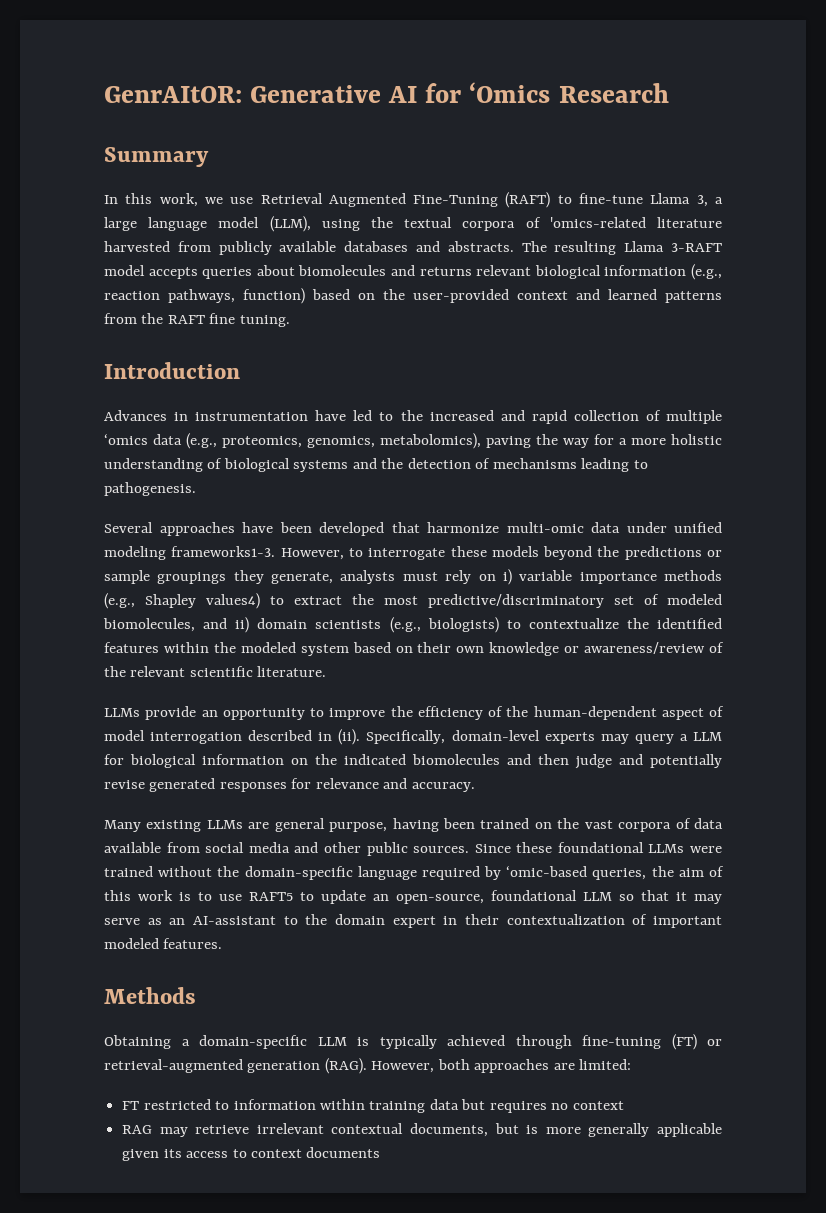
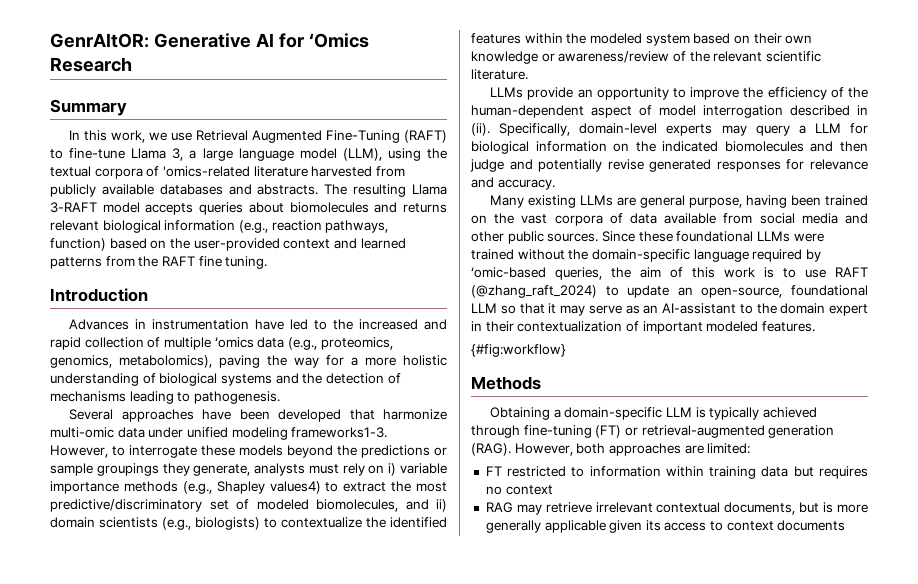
[249,892,293,901] RAFT5 -> [835,267,868,277] [471,285,597,298] RAFT (@zhang_raft_2024)
(223, 943) none -> [471,344,566,357] // {#fig:workflow}

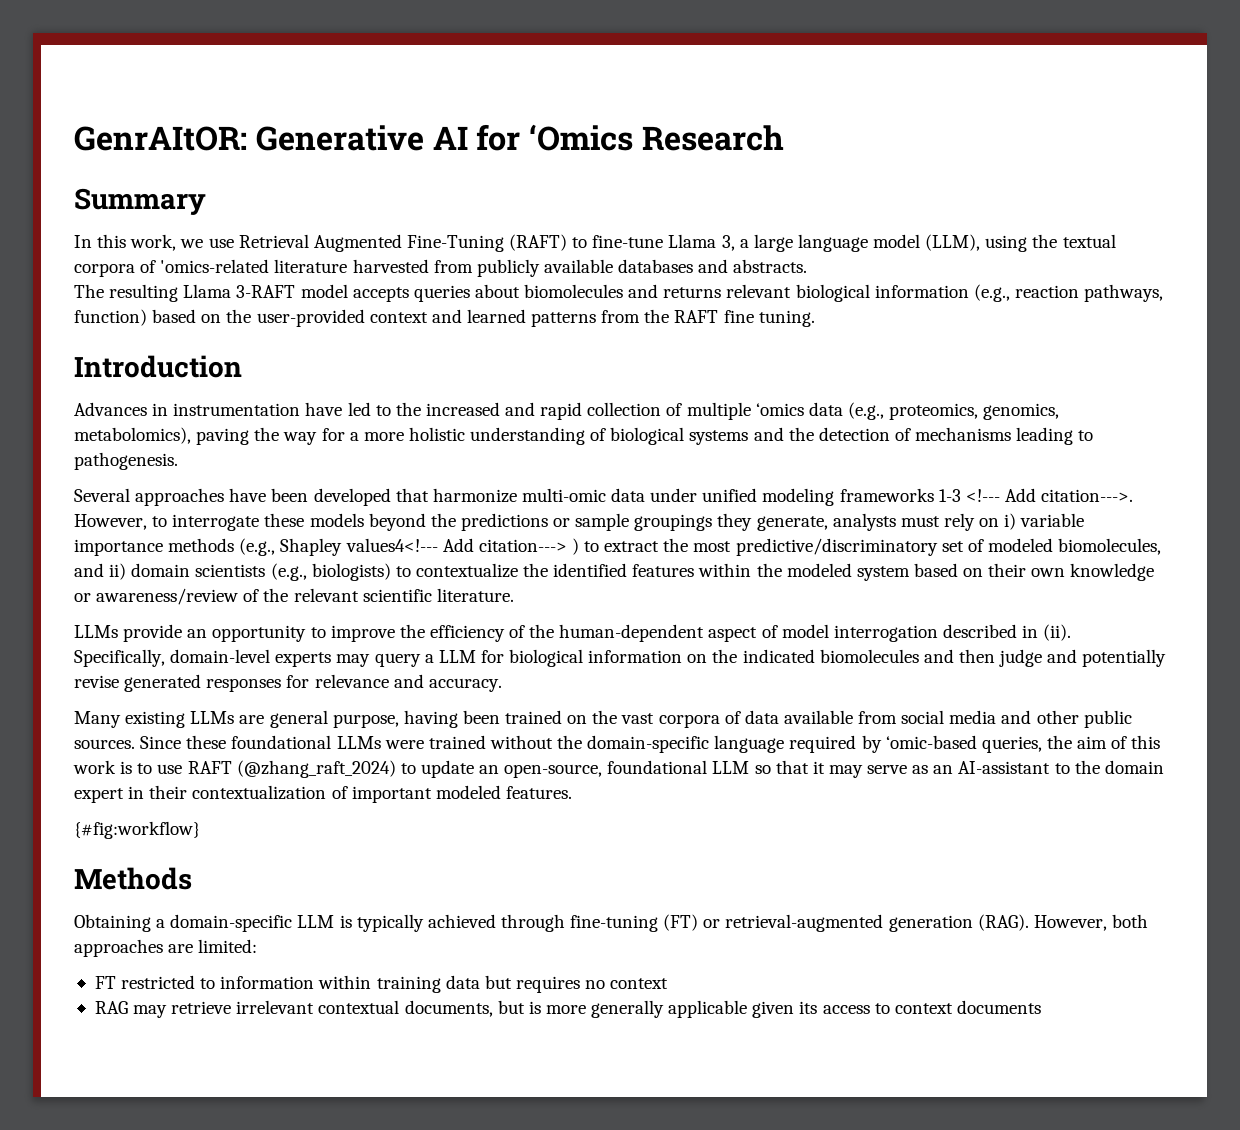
(319, 189) none -> (808, 266) //
[291,427,388,438] frameworks1-3. -> [839,488,1134,502] frameworks 1-3 <!--- Add citation--->.
[269,481,321,494] values4) -> [345,538,579,555] values4<!--- Add citation---> )

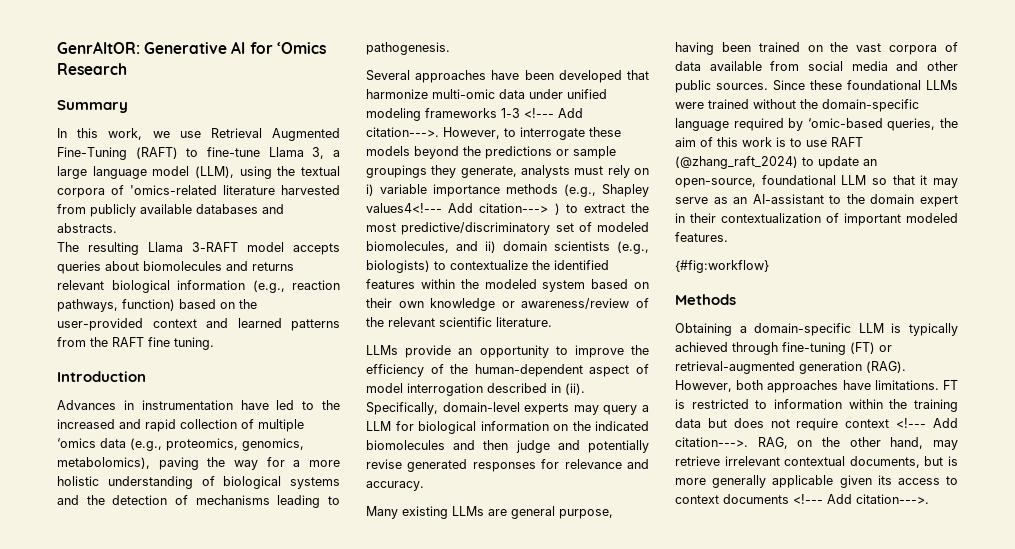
[168,939,258,953] [94,976,116,989] are limited: // FT -> [842,380,958,390] [675,399,685,409] have limitations. FT is
(372, 982) none -> [889,399,908,409] the
[515,976,669,993] [94,1001,128,1014] requires no context // RAG -> [733,418,958,431] [675,437,924,449] does not require context <!--- Add citation--->. RAG, on the other hand,
(1041, 1007) none -> [793,494,929,504] <!--- Add citation--->.

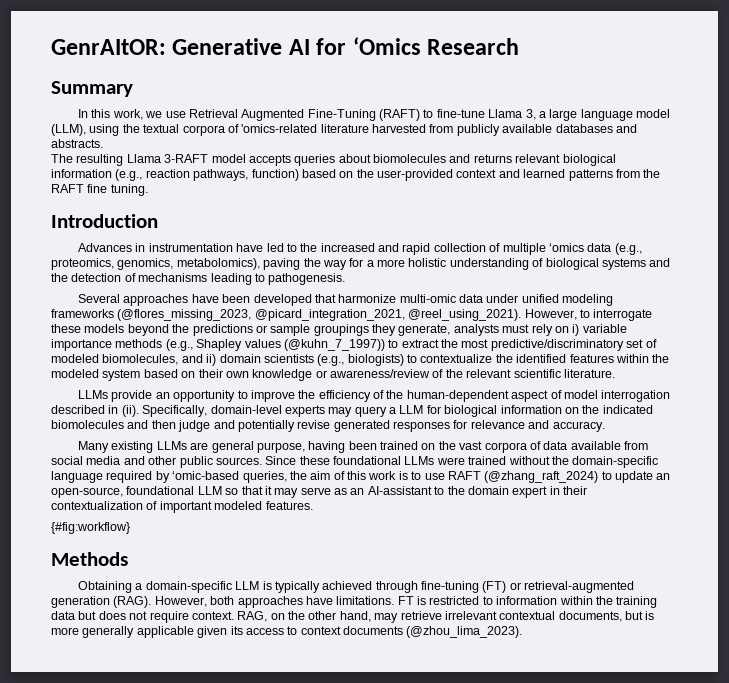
[501,108,583,118] [366,127,439,137] 1-3 <!--- Add citation--->. -> [117,309,522,321] (@flores_missing_2023, @picard_integration_2021, @reel_using_2021).
[366,203,560,215] values4<!--- Add citation---> ) -> [244,339,385,351] values (@kuhn_7_1997))
[845,418,958,428] [675,437,748,447] context <!--- Add citation--->. -> [191,611,234,620] context.
[793,494,929,504] <!--- Add citation--->. -> [406,626,523,638] (@zhou_lima_2023).

